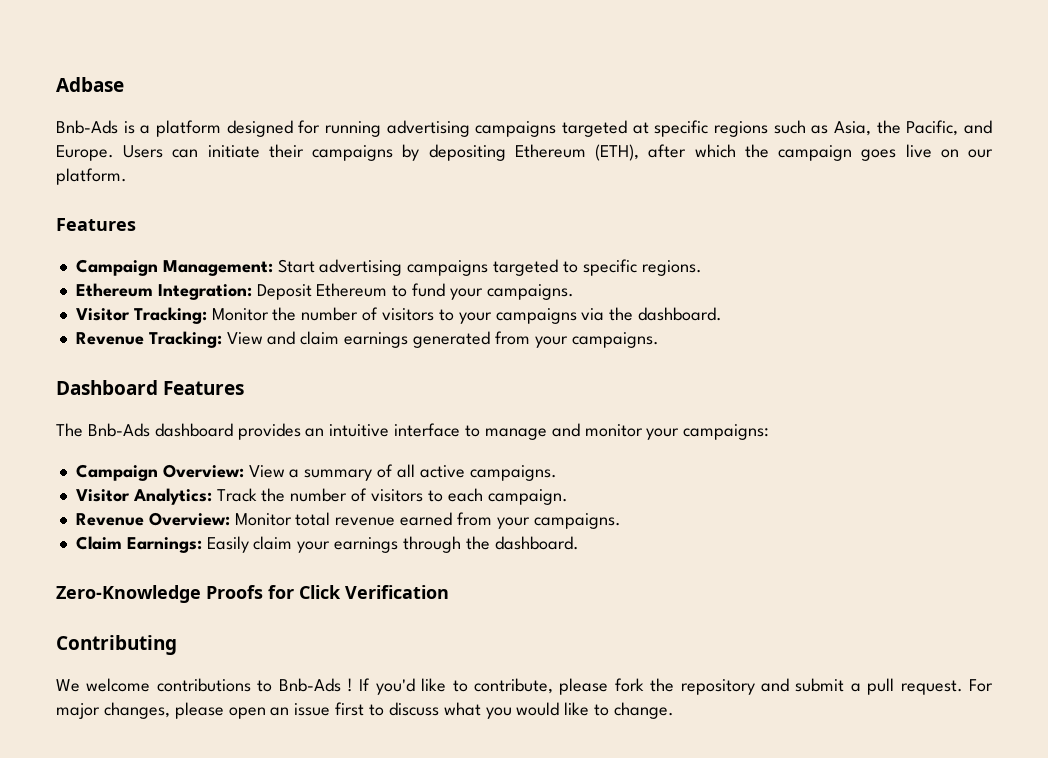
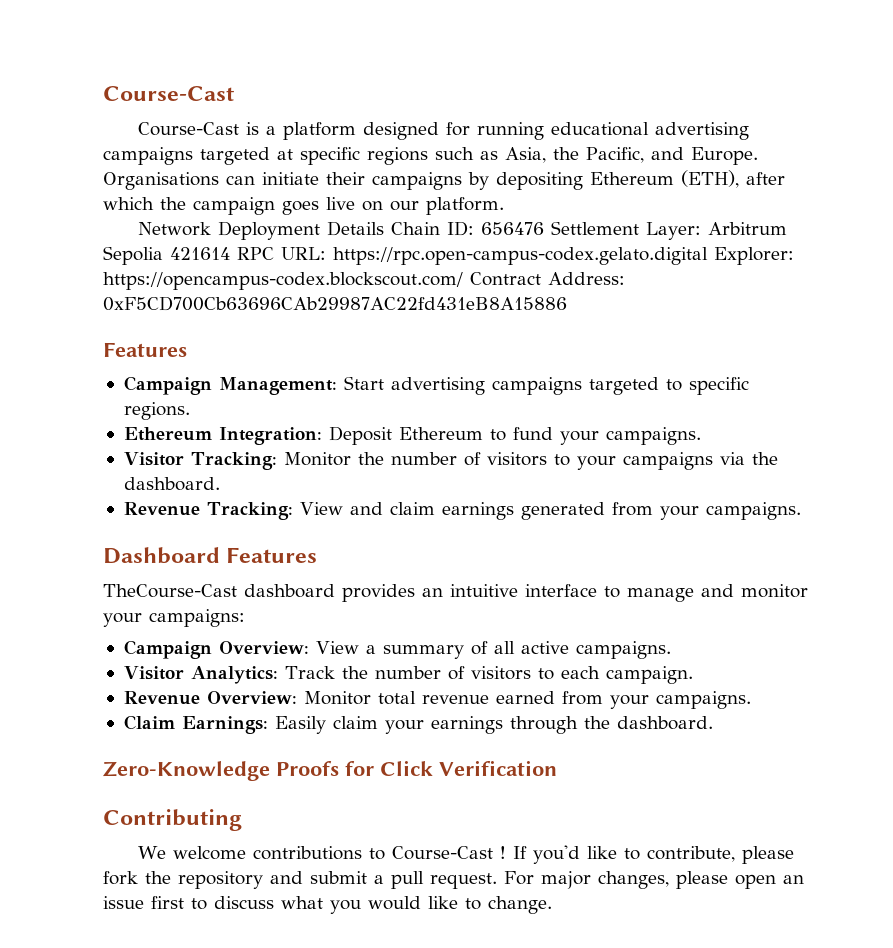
[56,77,124,92] [56,120,118,134] Adbase // Bnb-Ads -> [103,86,234,101] [137,122,239,136] Course-Cast // Course-Cast
(381, 129) none -> [550,122,649,136] educational
[123,145,164,158] Users -> [103,172,219,190] Organisations
(127, 176) none -> [137,221,787,240] [103,246,794,265] [103,272,625,290] [103,296,567,311] // Network Deployment Details Chain ID: 656476 Settlement Layer: Arbitrum Sepolia 421614 RPC URL: https://rpc.open-campus-codex.gelato.digital Explorer: https://opencampus-codex.blockscout.com/ Contract Address: 0xF5CD700Cb63696CAb29987AC22fd431eB8A15886
[56,423,150,437] The Bnb-Ads -> [103,584,237,598] TheCourse-Cast
[278,678,341,692] Bnb-Ads -> [391,846,493,860] Course-Cast

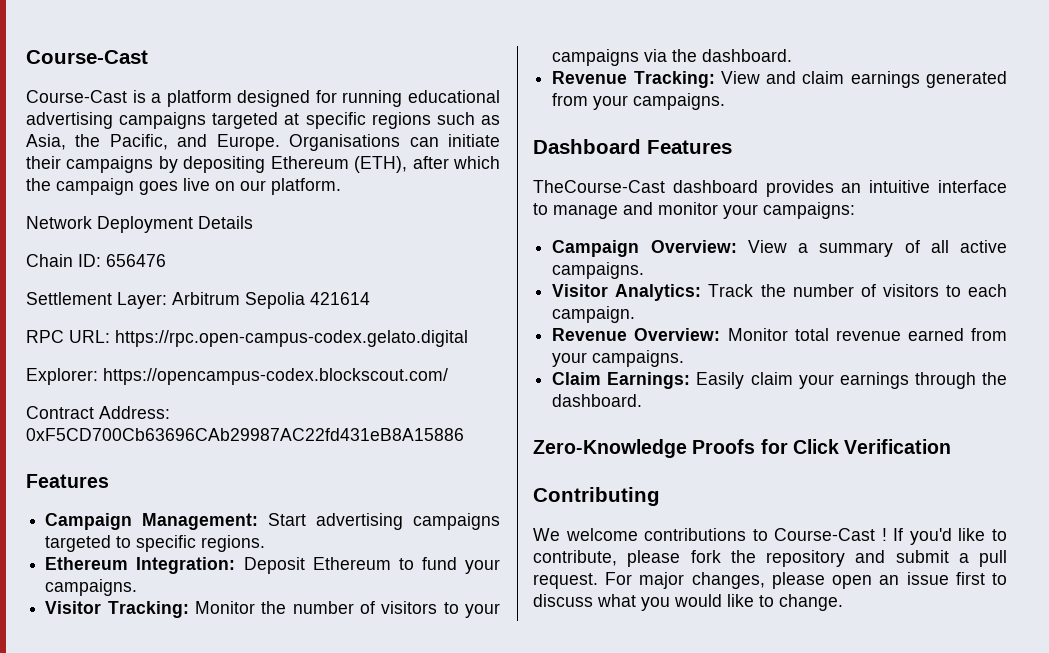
(384, 228) none -> (253, 222) //
(544, 228) none -> (166, 260) //
(230, 253) none -> (370, 298) //
(708, 256) none -> (468, 338) //
(463, 281) none -> (448, 376) //

